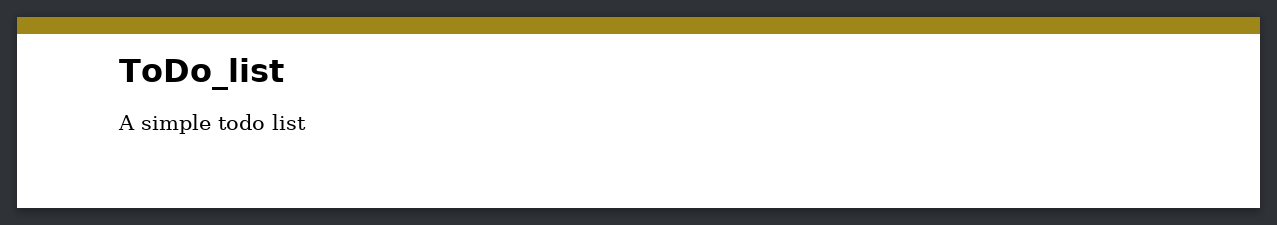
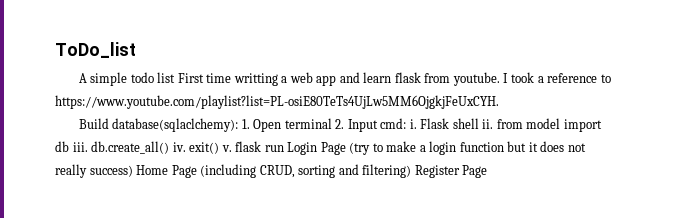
(306, 122) none -> [177,72,611,86] [55,95,499,109] [78,118,602,132] [55,141,586,155] [55,164,488,178] First time writting a web app and learn flask from youtube. I took a reference to https://www.youtube.com/playlist?list=PL-osiE80TeTs4UjLw5MM6OjgkjFeUxCYH. // Build database(sqlaclchemy): 1. Open terminal 2. Input cmd: i. Flask shell ii. from model import db iii. db.create_all() iv. exit() v. flask run Login Page (try to make a login function but it does not really success) Home Page (including CRUD, sorting and filtering) Register Page

